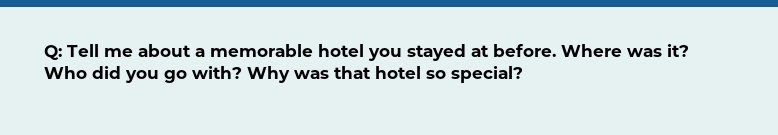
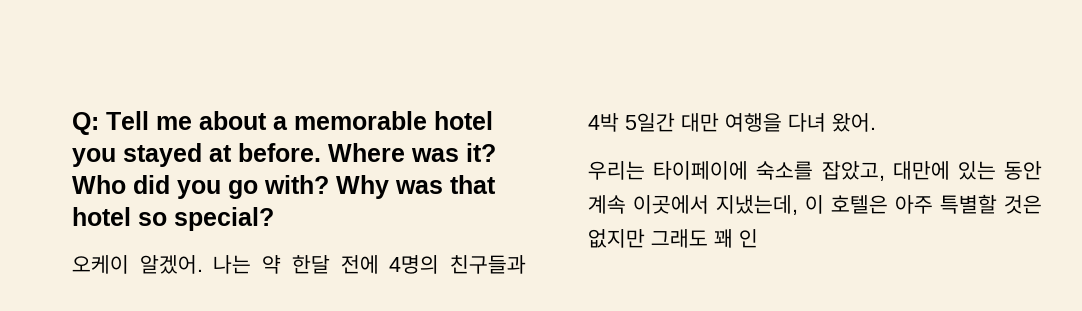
(523, 74) none -> [72,255,526,274] [588,113,876,132] [588,161,1042,181] [588,194,1042,215] [588,229,758,248] // 오케이 알겠어. 나는 약 한달 전에 4명의 친구들과 4박 5일간 대만 여행을 다녀 왔어. // 우리는 타이페이에 숙소를 잡았고, 대만에 있는 동안 계속 이곳에서 지냈는데, 이 호텔은 아주 특별할 것은 없지만 그래도 꽤 인

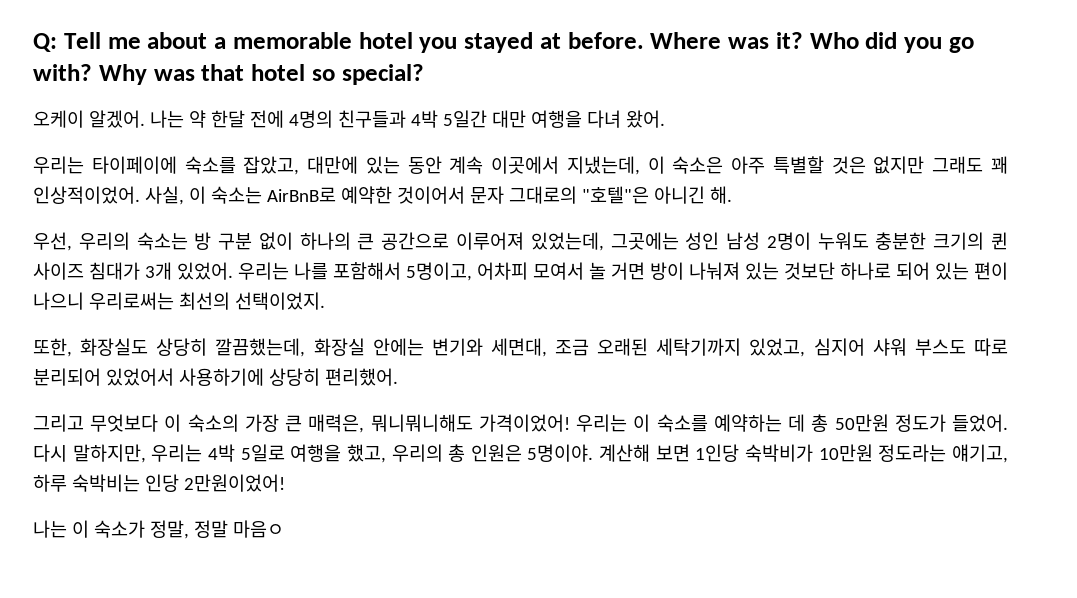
[831,195,888,214] 호텔은 -> [672,156,724,174] 숙소은
[739,229,758,248] 인 -> [33,186,732,205] [33,232,1009,251] [33,262,1008,281] [33,292,325,310] [33,338,1008,357] [33,368,398,386] [33,414,1009,433] [33,444,1008,463] [33,474,285,492] [33,520,284,539] 인상적이었어. 사실, 이 숙소는 AirBnB로 예약한 것이어서 문자 그대로의 "호텔"은 아니긴 해. // 우선, 우리의 숙소는 방 구분 없이 하나의 큰 공간으로 이루어져 있었는데, 그곳에는 성인 남성 2명이 누워도 충분한 크기의 퀸 사이즈 침대가 3개 있었어. 우리는 나를 포함해서 5명이고, 어차피 모여서 놀 거면 방이 나눠져 있는 것보단 하나로 되어 있는 편이 나으니 우리로써는 최선의 선택이었지. // 또한, 화장실도 상당히 깔끔했는데, 화장실 안에는 변기와 세면대, 조금 오래된 세탁기까지 있었고, 심지어 샤워 부스도 따로 분리되어 있었어서 사용하기에 상당히 편리했어. // 그리고 무엇보다 이 숙소의 가장 큰 매력은, 뭐니뭐니해도 가격이었어! 우리는 이 숙소를 예약하는 데 총 50만원 정도가 들었어. 다시 말하지만, 우리는 4박 5일로 여행을 했고, 우리의 총 인원은 5명이야. 계산해 보면 1인당 숙박비가 10만원 정도라는 얘기고, 하루 숙박비는 인당 2만원이었어! // 나는 이 숙소가 정말, 정말 마음ㅇ

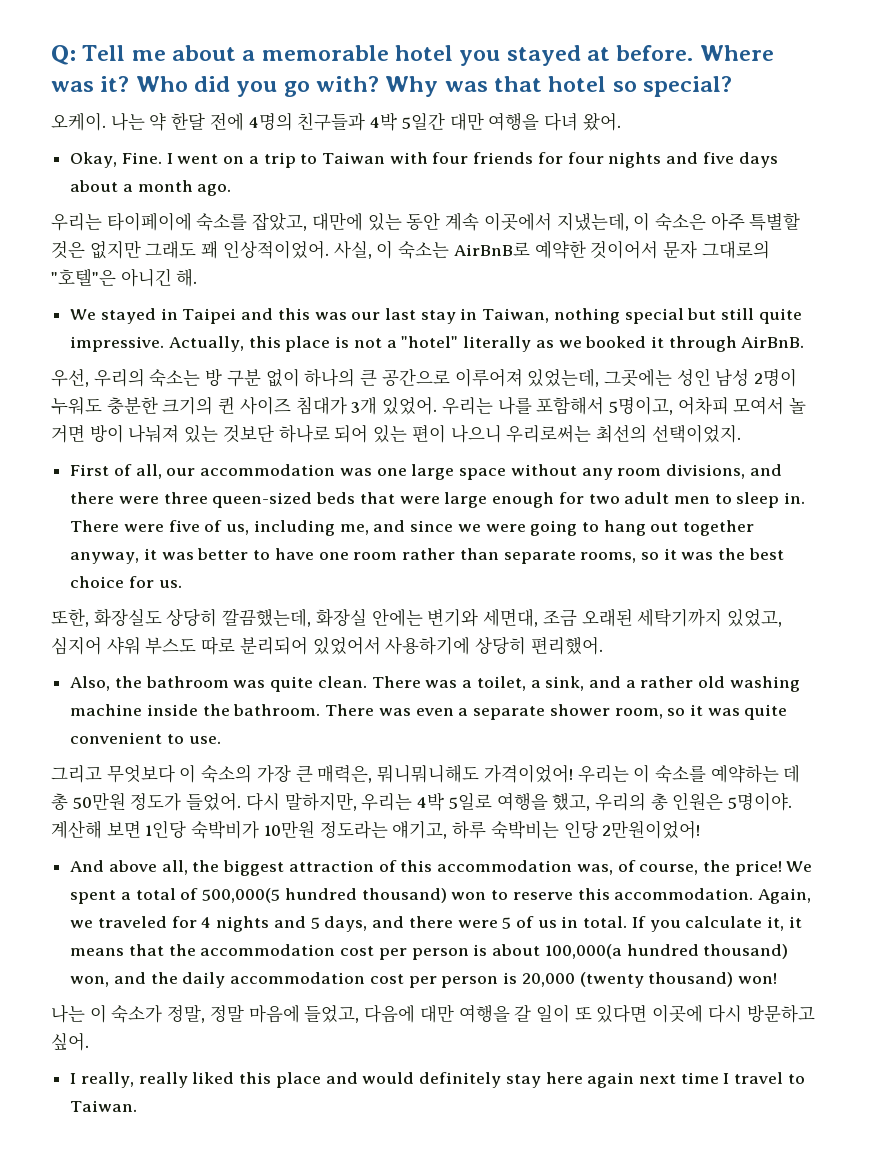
[33,110,145,128] 오케이 알겠어. -> [51,112,106,131] 오케이.
(665, 119) none -> [70,152,778,168] [70,180,232,196] // Okay, Fine. I went on a trip to Taiwan with four friends for four nights and five days about a month ago.
(732, 195) none -> [70,308,802,324] [70,336,805,352] // We stayed in Taipei and this was our last stay in Taiwan, nothing special but still quite impressive. Actually, this place is not a "hotel" literally as we booked it through AirBnB.
(325, 301) none -> [70,464,782,480] [70,492,806,508] [70,520,755,536] [70,548,784,564] [70,576,182,588] // First of all, our accommodation was one large space without any room divisions, and there were three queen-sized beds that were large enough for two adult men to sleep in. There were five of us, including me, and since we were going to hang out together anyway, it was better to have one room rather than separate rooms, so it was the best choice for us.
(398, 377) none -> [70,676,800,692] [70,704,788,720] [70,732,221,744] // Also, the bathroom was quite clean. There was a toilet, a sink, and a rather old washing machine inside the bathroom. There was even a separate shower room, so it was quite convenient to use.
(285, 483) none -> [70,860,813,876] [70,888,811,904] [70,916,802,932] [70,944,789,960] [70,972,777,988] // And above all, the biggest attraction of this accommodation was, of course, the price! We spent a total of 500,000(5 hundred thousand) won to reserve this accommodation. Again, we traveled for 4 nights and 5 days, and there were 5 of us in total. If you calculate it, it means that the accommodation cost per person is about 100,000(a hundred thousand) won, and the daily accommodation cost per person is 20,000 (twenty thousand) won!
[232,520,284,538] 마음ㅇ -> [248,1004,815,1023] [51,1032,89,1051] [70,1072,805,1088] [70,1100,138,1112] 마음에 들었고, 다음에 대만 여행을 갈 일이 또 있다면 이곳에 다시 방문하고 싶어. // I really, really liked this place and would definitely stay here again next time I travel to Taiwan.

